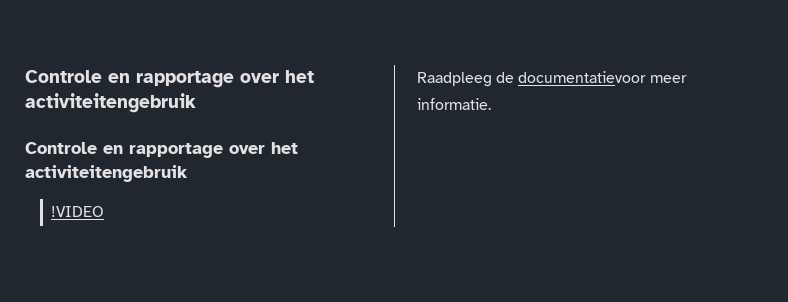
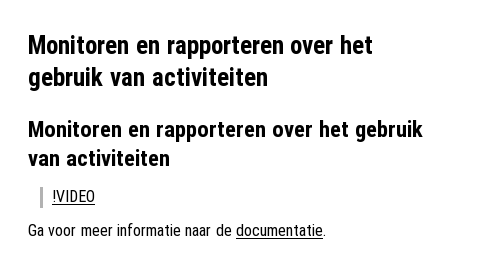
[25,70,314,88] [25,93,196,113] [25,142,298,158] [25,165,188,182] [51,206,105,217] [417,71,687,87] [417,98,491,110] Controle en rapportage over het activiteitengebruik // Controle en rapportage over het activiteitengebruik // !VIDEO // Raadpleeg de documentatievoor meer informatie. -> [28,35,373,59] [28,67,268,91] [28,120,424,142] [28,149,171,166] [51,190,95,202] [28,222,326,236] Monitoren en rapporteren over het gebruik van activiteiten // Monitoren en rapporteren over het gebruik van activiteiten // !VIDEO // Ga voor meer informatie naar de documentatie.

